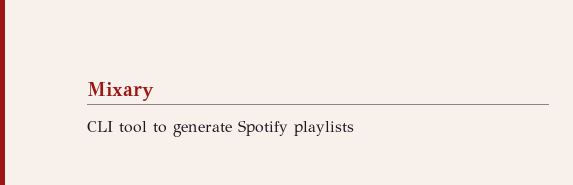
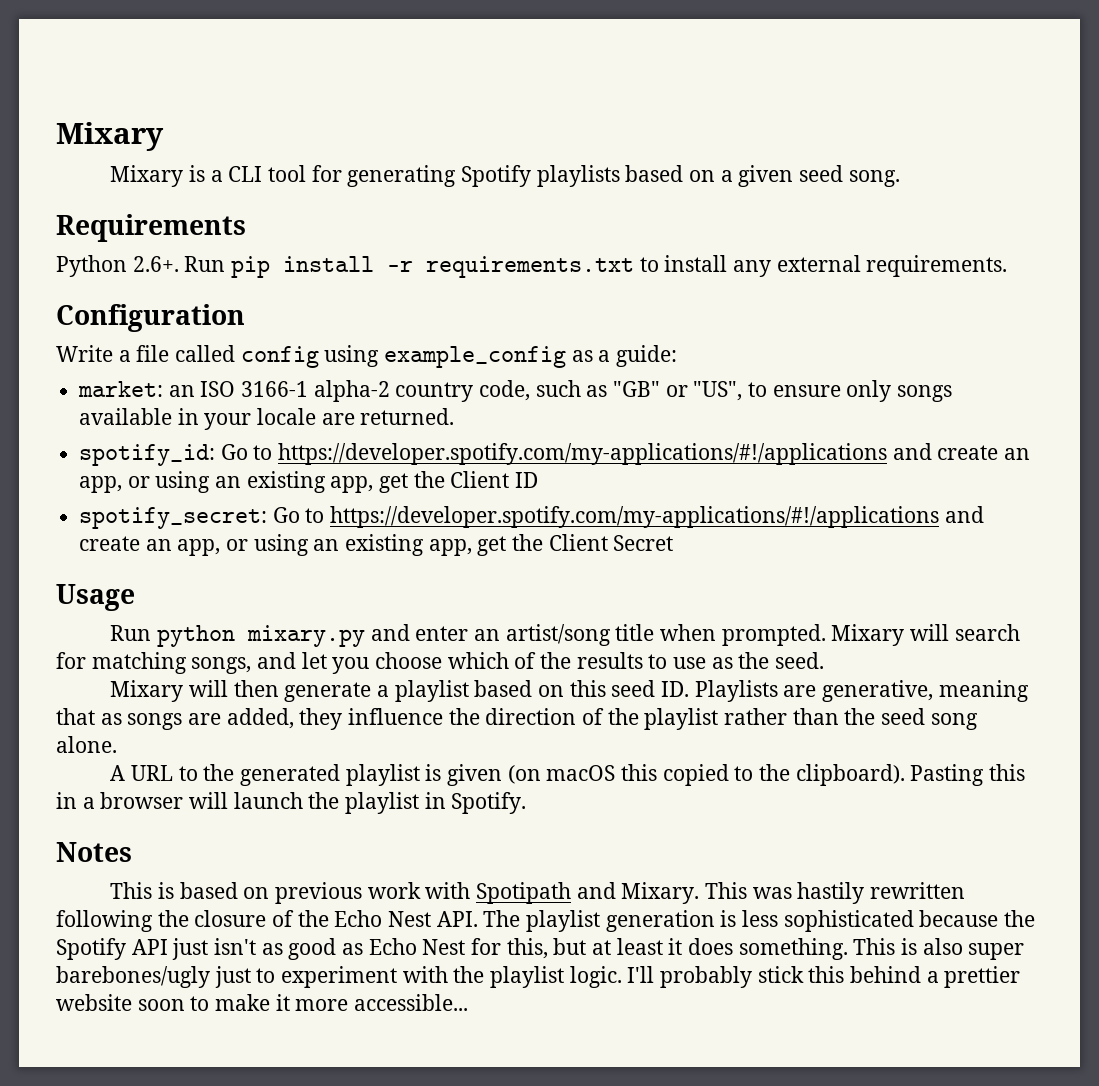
[87,120,354,137] CLI tool to generate Spotify playlists -> [110,165,900,187] [56,214,246,242] [56,255,1008,278] [56,304,245,332] [56,345,678,368] [78,380,953,402] [79,408,455,430] [79,443,1031,466] [79,471,539,493] [79,506,984,529] [79,534,674,556] [56,584,135,611] [110,624,1020,647] [56,652,825,674] [110,680,1029,702] [56,708,978,730] [56,736,117,753] [110,764,1025,786] [56,792,527,814] [56,842,132,862] [110,882,965,904] [56,910,1036,932] [56,938,1025,960] [56,966,1021,988] [56,994,469,1011] Mixary is a CLI tool for generating Spotify playlists based on a given seed song. // Requirements // Python 2.6+. Run pip install -r requirements.txt to install any external requirements. // Configuration // Write a file called config using example_config as a guide: // market: an ISO 3166-1 alpha-2 country code, such as "GB" or "US", to ensure only songs available in your locale are returned. // spotify_id: Go to https://developer.spotify.com/my-applications/#!/applications and create an app, or using an existing app, get the Client ID // spotify_secret: Go to https://developer.spotify.com/my-applications/#!/applications and create an app, or using an existing app, get the Client Secret // Usage // Run python mixary.py and enter an artist/song title when prompted. Mixary will search for matching songs, and let you choose which of the results to use as the seed. // Mixary will then generate a playlist based on this seed ID. Playlists are generative, meaning that as songs are added, they influence the direction of the playlist rather than the seed song alone. // A URL to the generated playlist is given (on macOS this copied to the clipboard). Pasting this in a browser will launch the playlist in Spotify. // Notes // This is based on previous work with Spotipath and Mixary. This was hastily rewritten following the closure of the Echo Nest API. The playlist generation is less sophisticated because the Spotify API just isn't as good as Echo Nest for this, but at least it does something. This is also super barebones/ugly just to experiment with the playlist logic. I'll probably stick this behind a prettier website soon to make it more accessible...

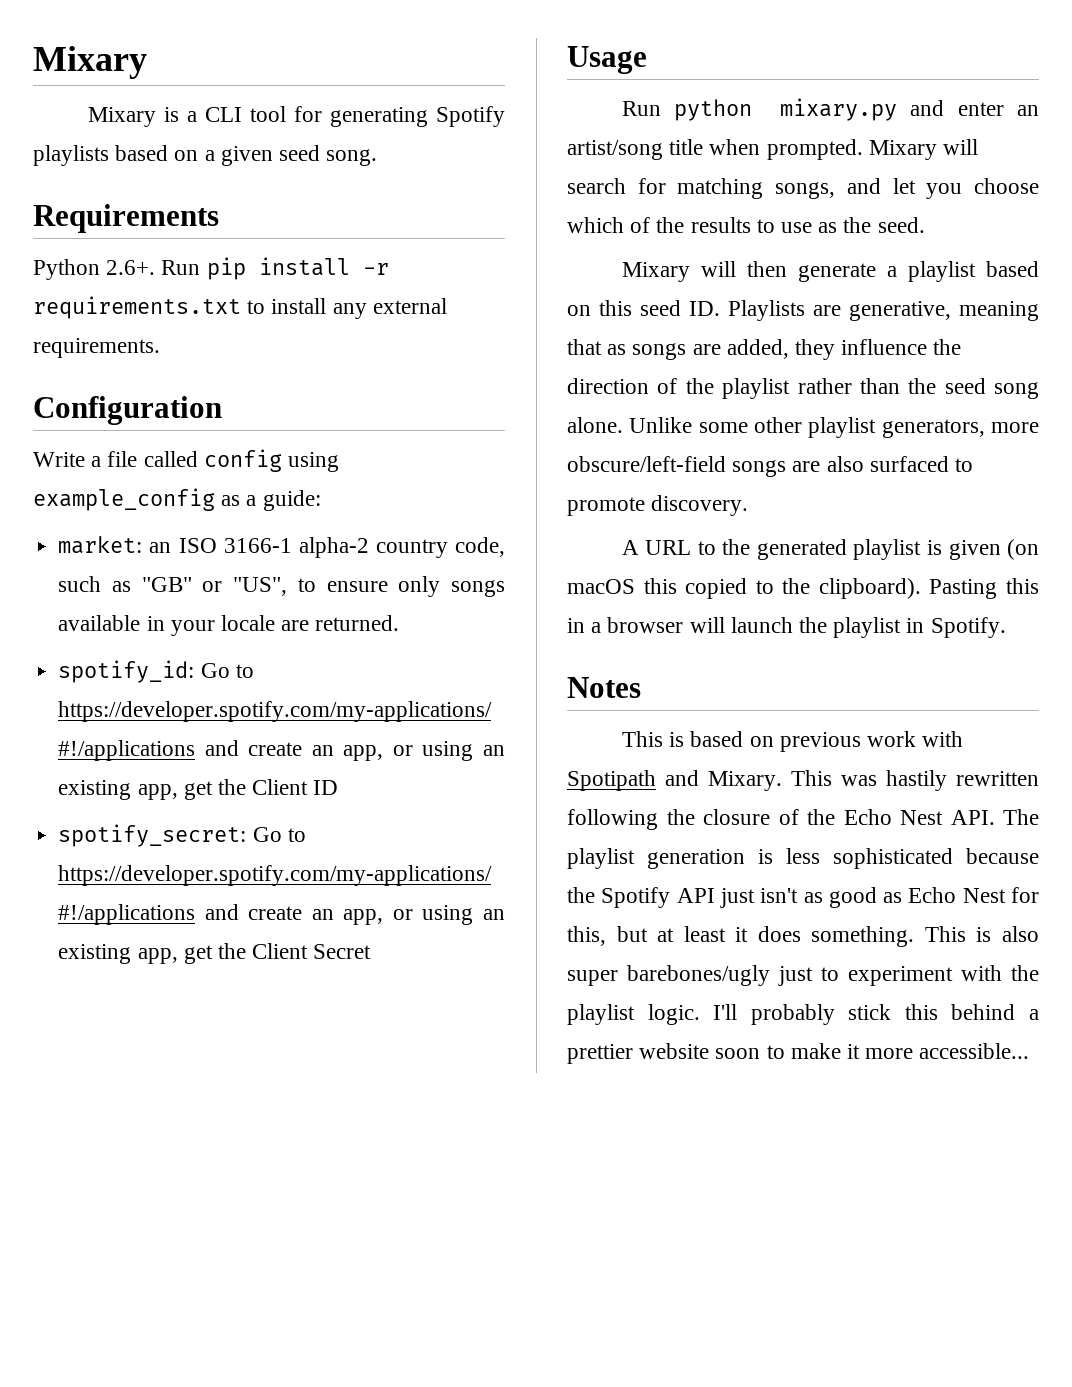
(117, 744) none -> [629,417,1039,438] [567,456,974,477] [567,495,749,516] Unlike some other playlist generators, more obscure/left-field songs are also surfaced to promote discovery.

